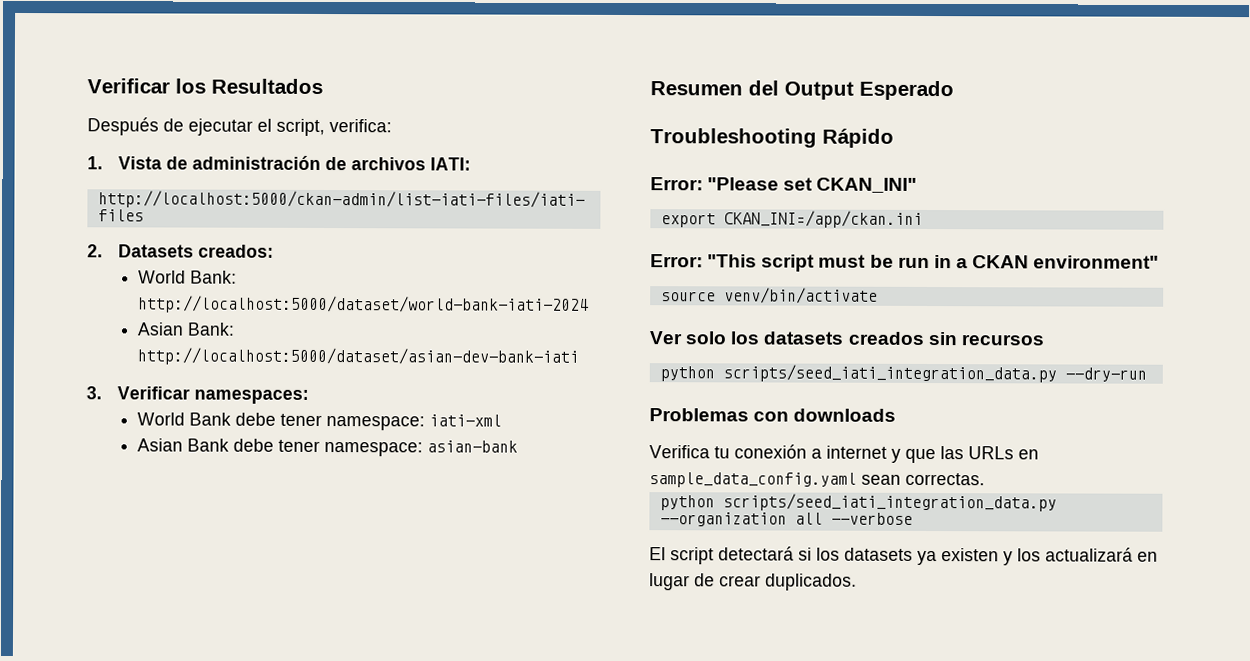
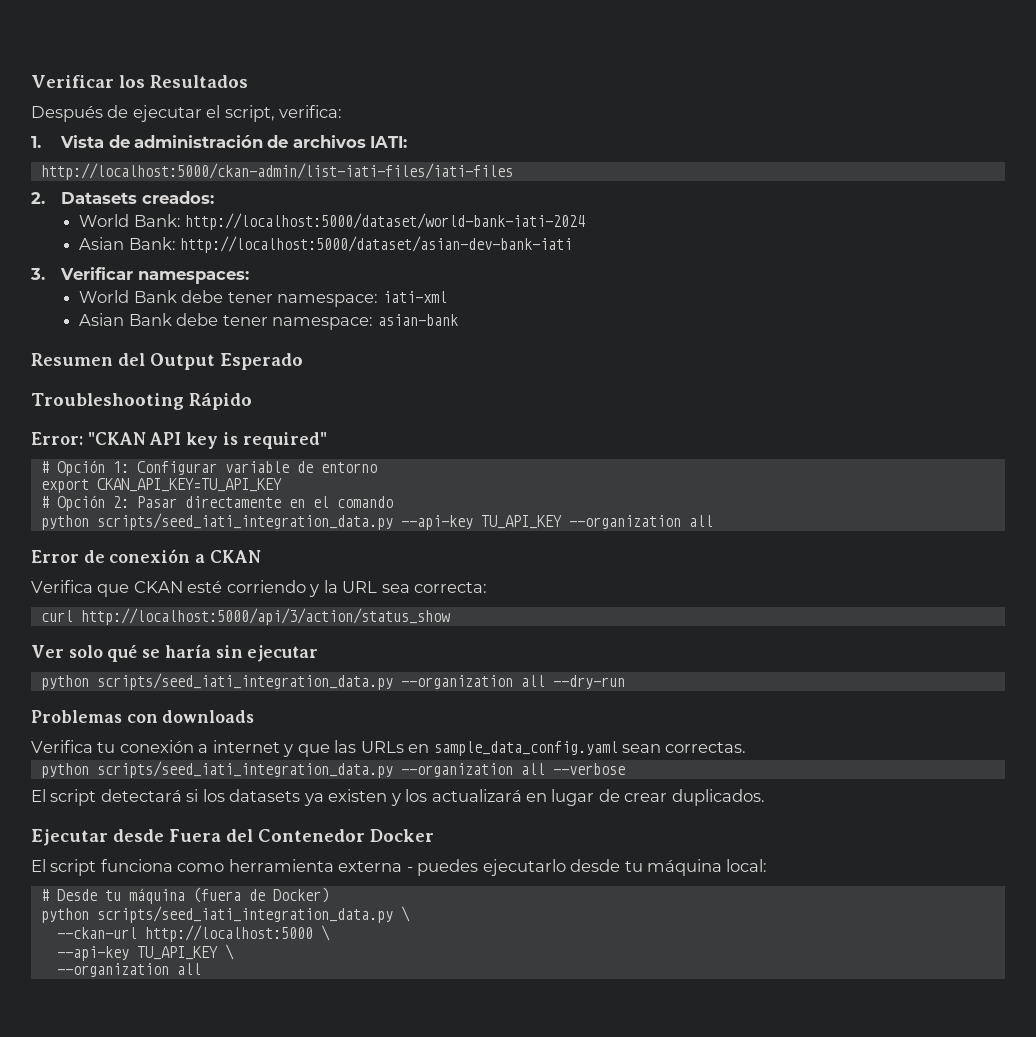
[707,177,918,193] [660,210,923,228] [650,254,1160,272] [660,287,878,304] [649,331,1044,346] [659,364,1057,383] "Please set CKAN_INI" // export CKAN_INI=/app/ckan.ini // Error: "This script must be run in a CKAN environment" // source venv/bin/activate // Ver solo los datasets creados sin recursos // python scripts/seed_iati_integration_data.py -> [87,432,327,449] [40,460,377,476] [40,478,282,493] [40,495,393,511] [40,513,713,530] [31,549,261,563] [31,580,488,597] [40,608,450,625] [31,644,319,662] [40,673,545,690] "CKAN API key is required" // # Opción 1: Configurar variable de entorno // export CKAN_API_KEY=TU_API_KEY // # Opción 2: Pasar directamente en el comando // python scripts/seed_iati_integration_data.py --api-key TU_API_KEY --organization all // Error de conexión a CKAN // Verifica que CKAN esté corriendo y la URL sea correcta: // curl http://localhost:5000/api/3/action/status_show // Ver solo qué se haría sin ejecutar // python scripts/seed_iati_integration_data.py --organization all
(857, 582) none -> [31,829,434,846] [31,859,768,876] [40,887,329,904] [40,906,410,923] [56,925,330,942] [56,944,234,961] [56,963,201,977] // Ejecutar desde Fuera del Contenedor Docker // El script funciona como herramienta externa - puedes ejecutarlo desde tu máquina local: // # Desde tu máquina (fuera de Docker) // python scripts/seed_iati_integration_data.py \ // --ckan-url http://localhost:5000 \ // --api-key TU_API_KEY \ // --organization all

